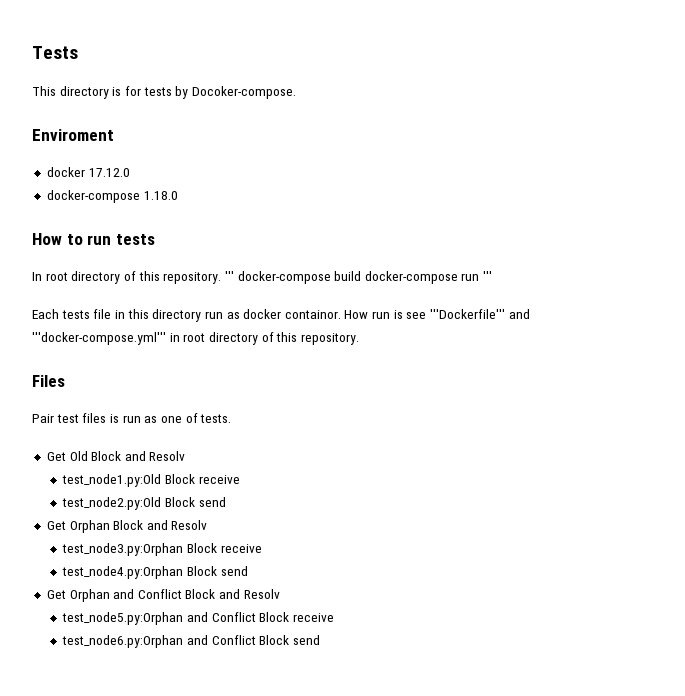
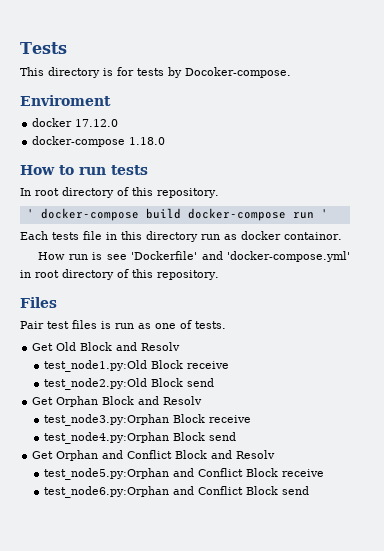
[224,271,234,281] ''' -> [26,209,34,218] // '
[483,271,493,281] ''' -> [320,209,328,218] '
(341, 314) none -> (342, 236) //
[430,309,530,319] [32,332,166,345] '''Dockerfile''' and '''docker-compose.yml''' -> [131,251,350,262] 'Dockerfile' and 'docker-compose.yml'

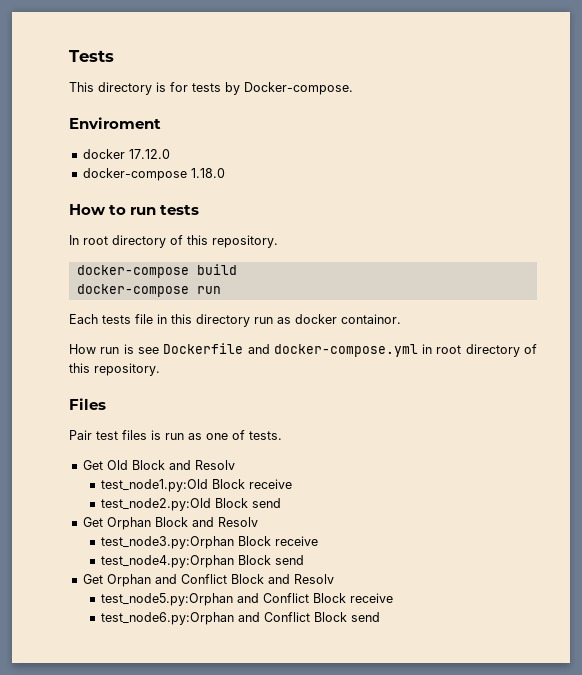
[185,67,291,78] Docoker-compose. -> [244,82,353,95] Docker-compose.
[26,209,34,218] ' -> (278, 241) none
(181, 213) none -> (237, 269) //
[320,209,328,218] ' -> (221, 290) none
[131,251,350,262] 'Dockerfile' and 'docker-compose.yml' -> [163,343,418,357] Dockerfile and docker-compose.yml

